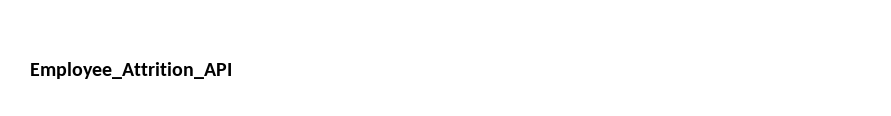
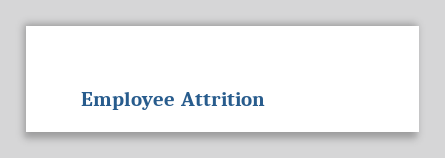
[30,62,232,79] Employee_Attrition_API -> [81,91,265,110] Employee Attrition

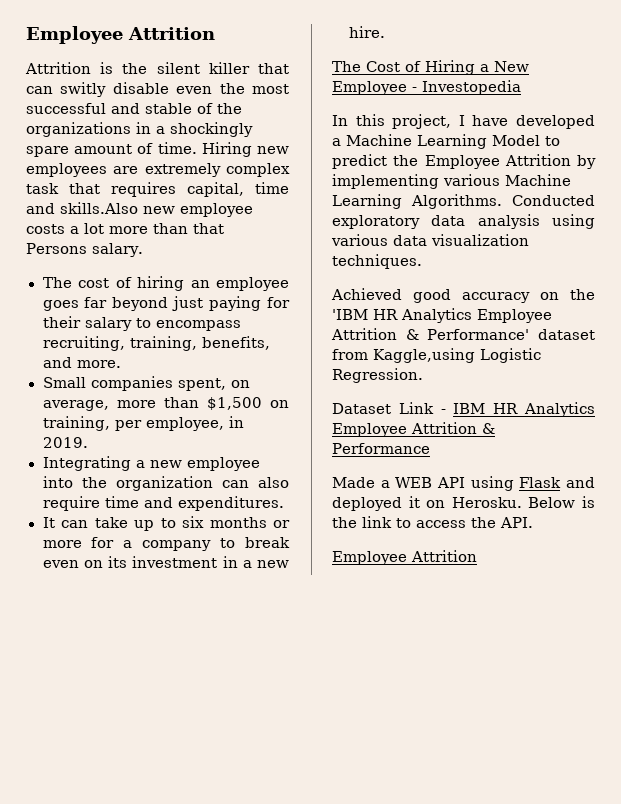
[81,91,265,110] Employee Attrition -> [26,26,215,44] [25,62,289,74] [26,82,289,97] [26,103,242,114] [26,122,253,137] [26,142,289,157] [26,163,290,177] [26,182,289,197] [26,202,253,217] [26,223,224,234] [26,243,143,257] [42,276,289,291] [42,296,290,311] [42,316,241,331] [42,336,270,351] [42,357,121,368] [42,376,250,391] [42,397,289,411] [42,416,244,431] [42,437,88,448] [42,456,260,471] [42,476,289,491] [42,496,284,511] [42,516,290,531] [42,537,290,551] [42,556,289,568] [348,26,385,38] [332,60,529,75] [332,80,521,95] [332,114,595,129] [332,134,560,149] [332,154,596,169] [332,174,571,189] [332,194,595,209] [332,214,595,229] [331,234,529,246] [332,254,422,269] [331,288,595,303] [332,308,552,323] [331,328,595,340] [332,348,541,363] [332,368,423,383] [332,402,595,417] [332,422,495,437] [332,443,430,454] [332,476,595,491] [332,496,595,511] [332,516,533,528] [332,550,477,565] Employee Attrition // Attrition is the silent killer that can switly disable even the most successful and stable of the organizations in a shockingly spare amount of time. Hiring new employees are extremely complex task that requires capital, time and skills.Also new employee costs a lot more than that Persons salary. // The cost of hiring an employee goes far beyond just paying for their salary to encompass recruiting, training, benefits, and more. // Small companies spent, on average, more than $1,500 on training, per employee, in 2019. // Integrating a new employee into the organization can also require time and expenditures. // It can take up to six months or more for a company to break even on its investment in a new hire. // The Cost of Hiring a New Employee - Investopedia // In this project, I have developed a Machine Learning Model to predict the Employee Attrition by implementing various Machine Learning Algorithms. Conducted exploratory data analysis using various data visualization techniques. // Achieved good accuracy on the 'IBM HR Analytics Employee Attrition & Performance' dataset from Kaggle,using Logistic Regression. // Dataset Link - IBM HR Analytics Employee Attrition & Performance // Made a WEB API using Flask and deployed it on Herosku. Below is the link to access the API. // Employee Attrition

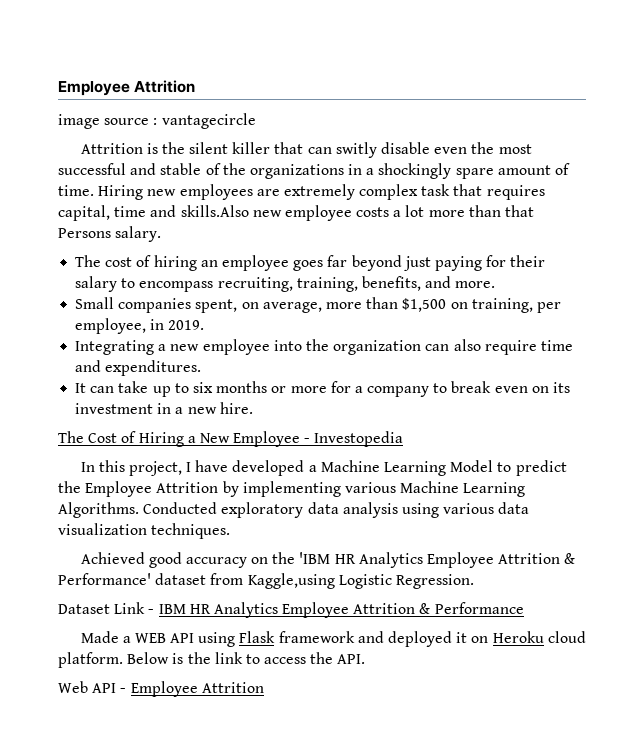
[26,26,215,44] Employee Attrition -> [58,80,196,96] [58,113,256,129] Employee Attrition // image source : vantagecircle
(562, 482) none -> [278,631,355,643] framework
[451,497,522,508] Herosku. -> [492,631,586,643] [58,652,123,668] Heroku cloud platform.
(533, 522) none -> [58,681,127,693] Web API -

